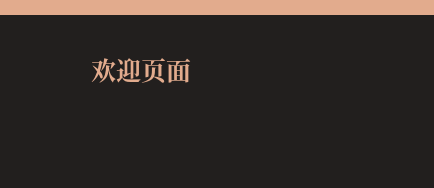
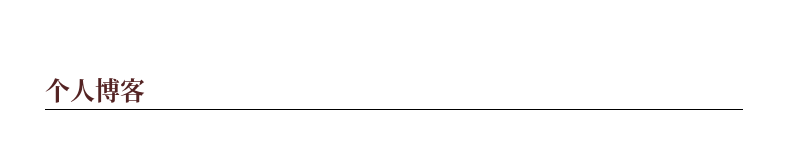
[91,58,191,84] 欢迎页面 -> [45,77,145,103] 个人博客

